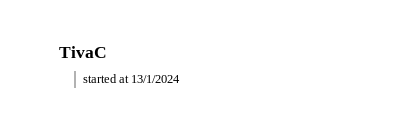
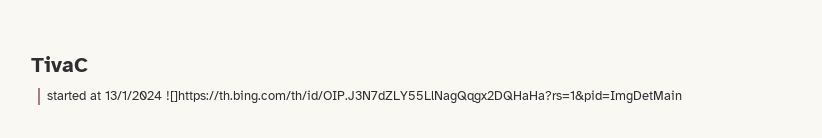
(181, 79) none -> [165,90,682,104] ![]https://th.bing.com/th/id/OIP.J3N7dZLY55LlNagQqgx2DQHaHa?rs=1&pid=ImgDetMain

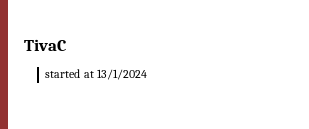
[165,90,682,104] ![]https://th.bing.com/th/id/OIP.J3N7dZLY55LlNagQqgx2DQHaHa?rs=1&pid=ImgDetMain -> (147, 74) none

